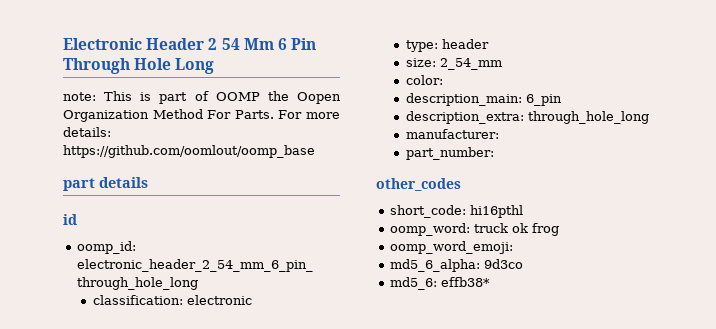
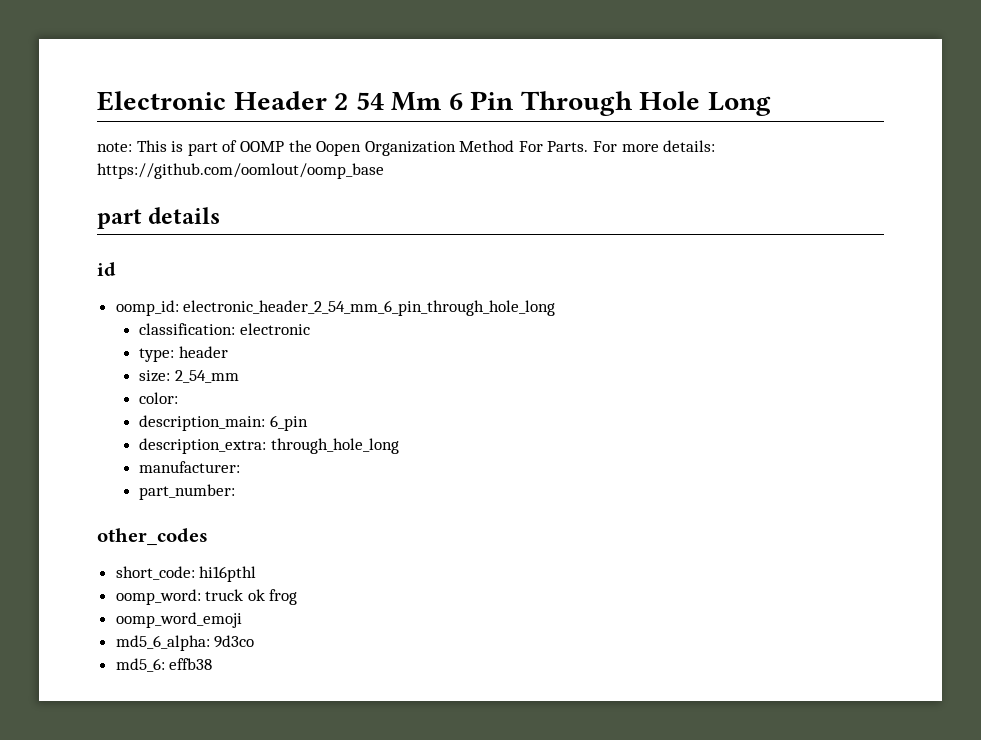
[390,241,514,254] oomp_word_emoji: -> [115,612,242,628] oomp_word_emoji
[441,277,491,287] effb38* -> [169,658,213,670] effb38

